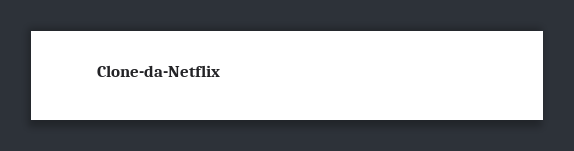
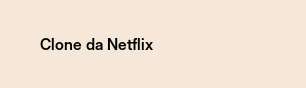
[97,65,220,77] Clone-da-Netflix -> [40,38,155,50] Clone da Netflix

